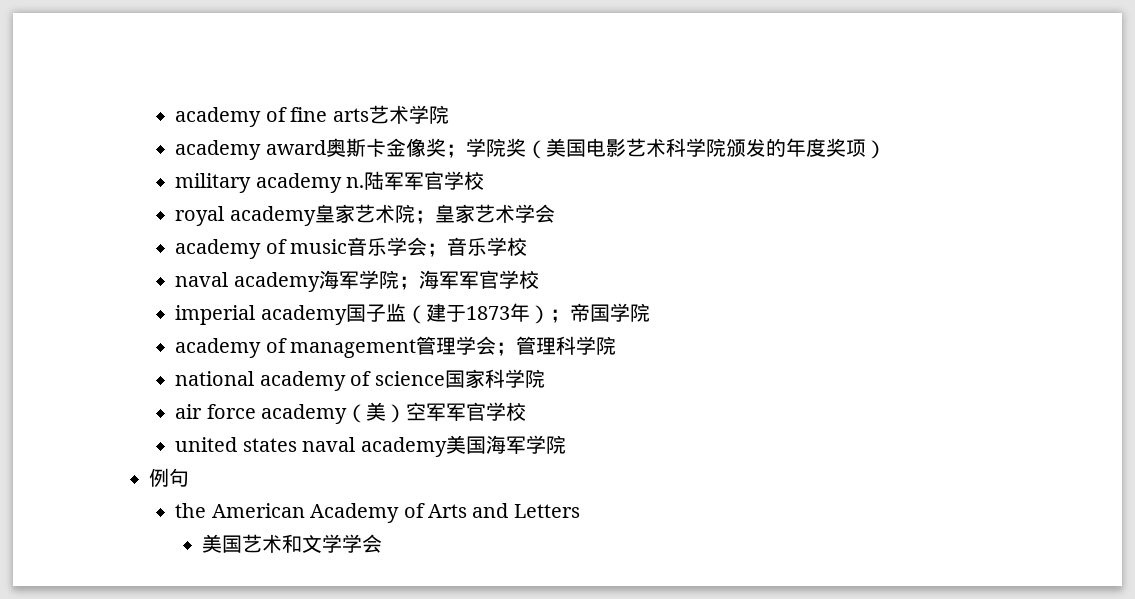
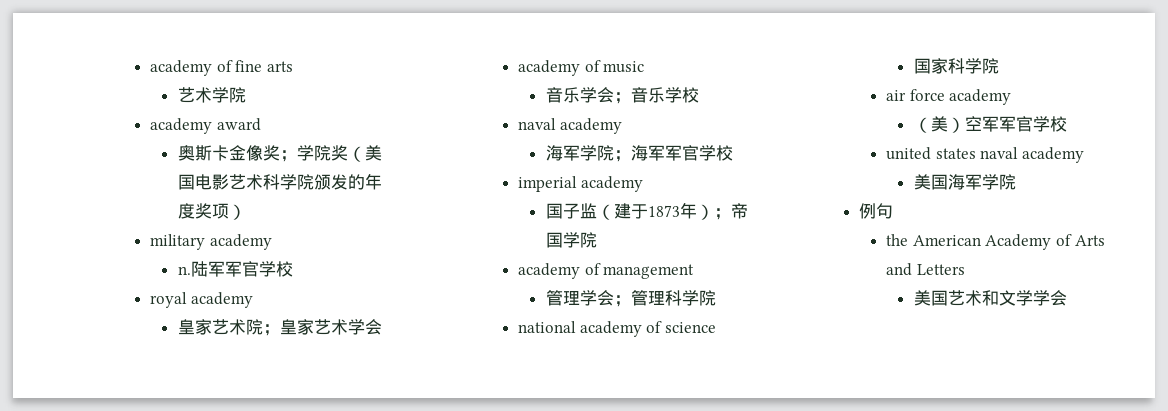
(369, 115) none -> (294, 66) //
(326, 147) none -> (261, 124) //
(342, 183) none -> (272, 242) //
(316, 216) none -> (253, 300) //
(348, 246) none -> (645, 67) //
(320, 282) none -> (622, 126) //
(347, 315) none -> (643, 184) //
(417, 348) none -> (695, 271) //
(445, 378) none -> (717, 327) //
(348, 414) none -> (1012, 97) //
(447, 447) none -> (1085, 155) //

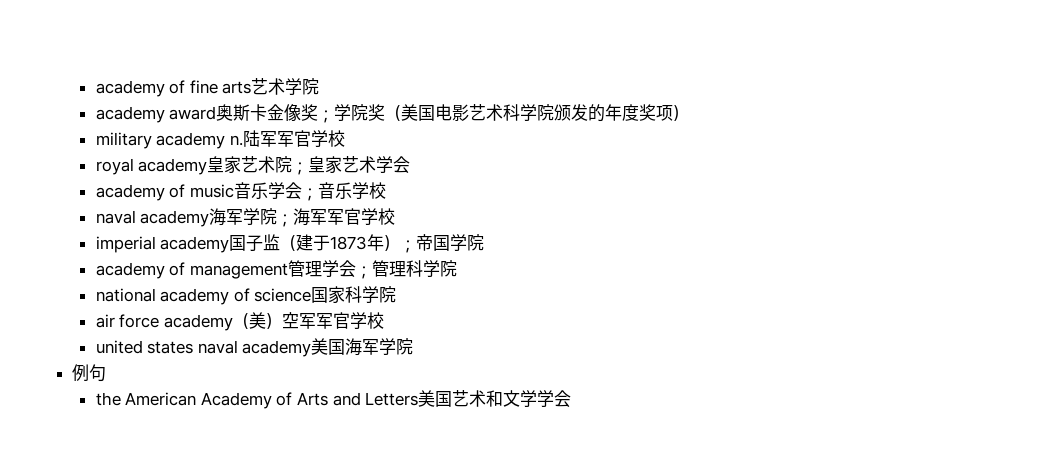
(294, 66) // -> (252, 87) none
(261, 124) // -> (217, 113) none
(272, 242) // -> (226, 140) none
(253, 300) // -> (208, 166) none
(645, 67) // -> (234, 191) none
(622, 126) // -> (210, 218) none
(643, 184) // -> (230, 244) none
(695, 271) // -> (288, 271) none
(717, 327) // -> (312, 295) none
(1012, 97) // -> (233, 322) none
(1085, 155) // -> (312, 348) none
(965, 269) // -> (419, 399) none

